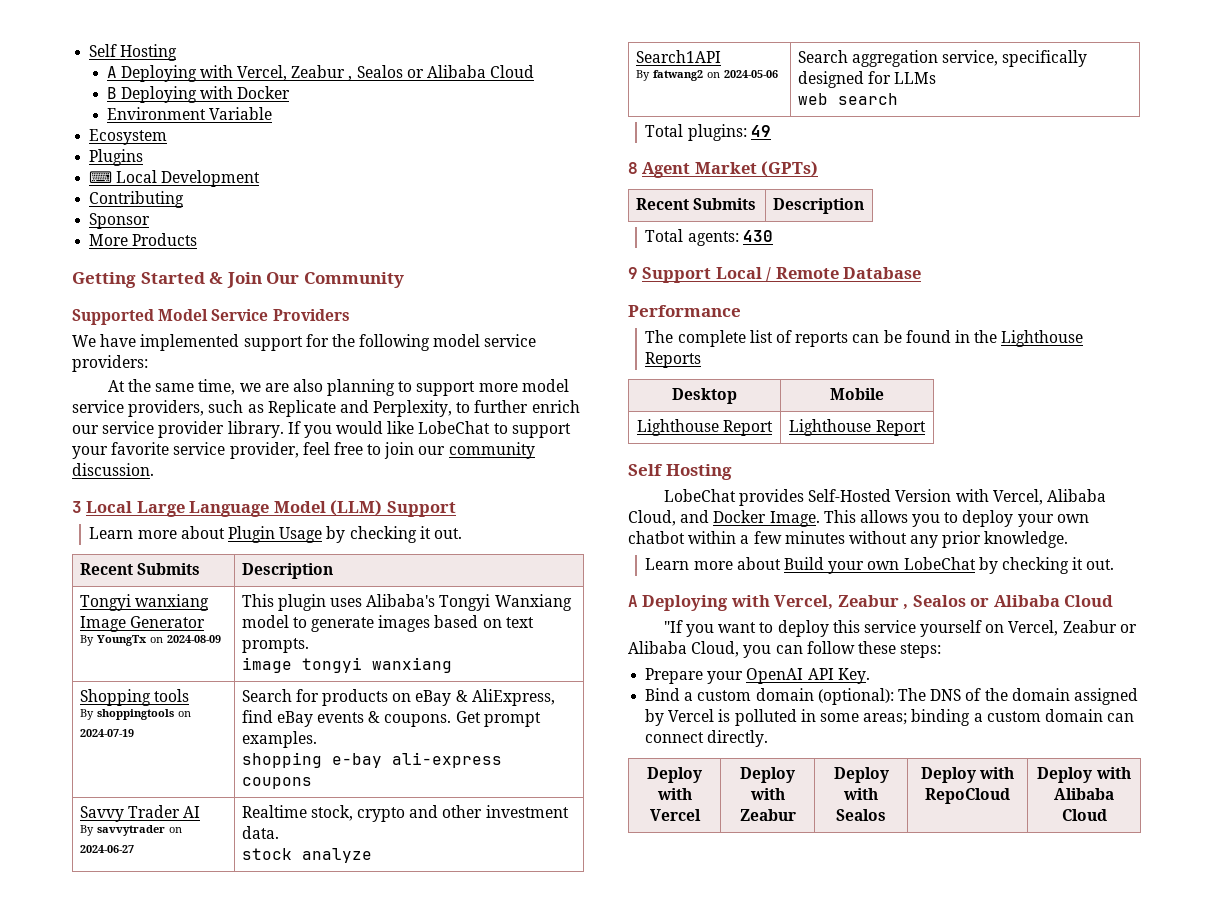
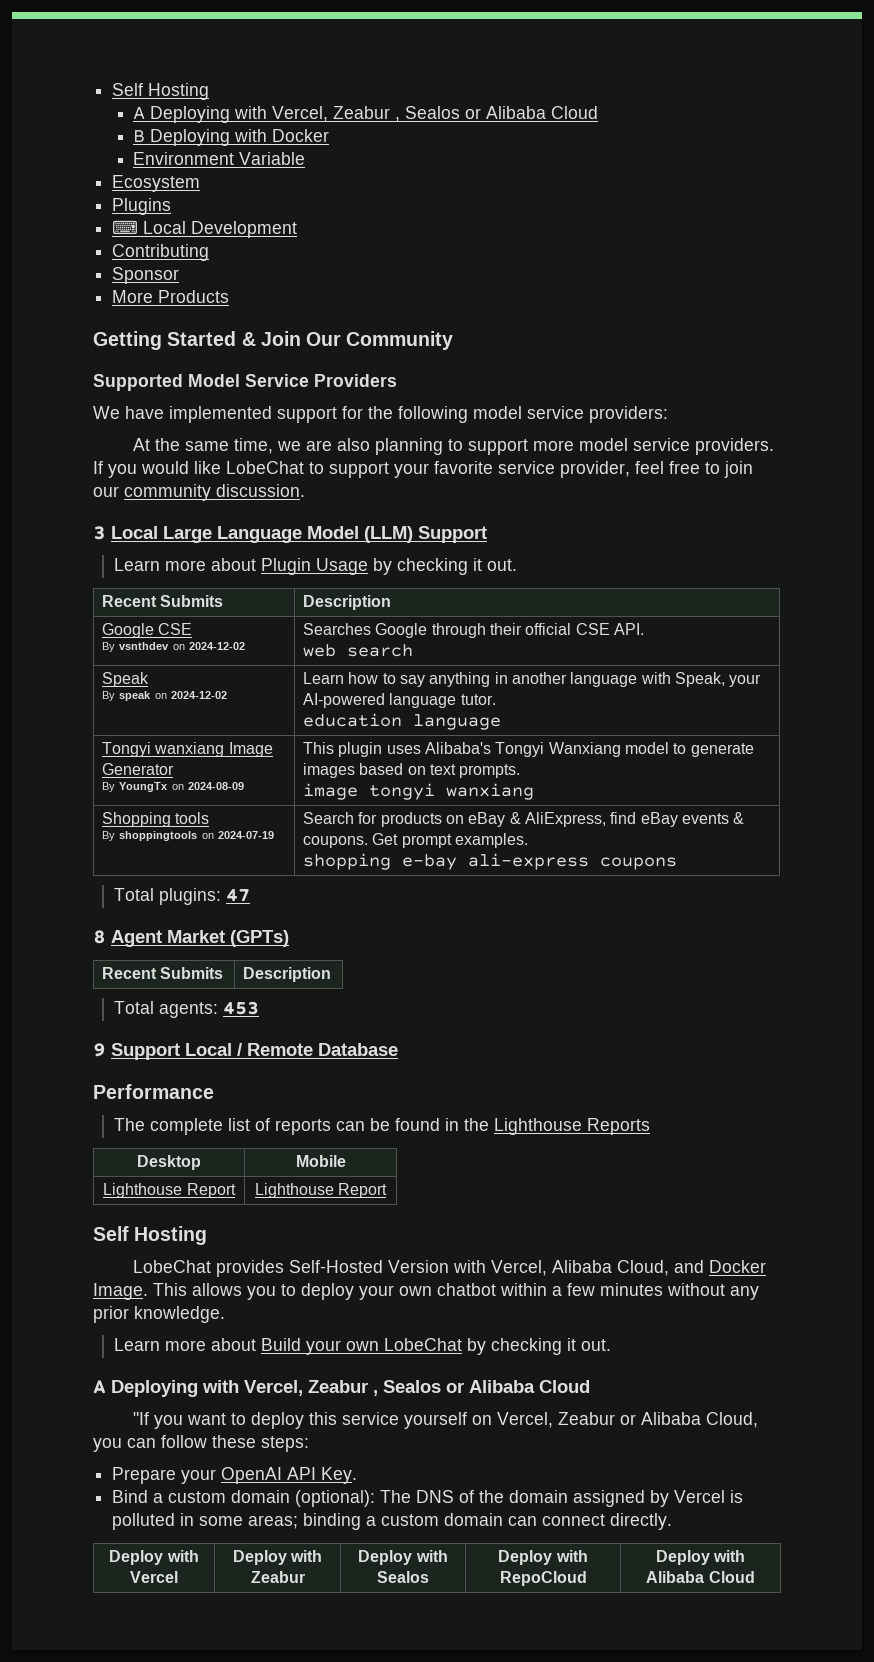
[128,400,580,417] [72,421,284,438] providers, such as Replicate and Perplexity, to further enrich our service provider library. -> [694,438,774,455] providers.
(333, 571) none -> [102,623,193,638] [102,642,246,652] [303,623,645,638] [303,644,414,657] [102,672,150,687] [102,691,228,701] [303,672,762,687] [303,693,496,708] [303,713,502,730] // Google CSE // By vsnthdev on 2024-12-02 | Searches Google through their official CSE API. // web search // Speak // By speak on 2024-12-02 | Learn how to say anything in another language with Speak, your AI-powered language tutor. // education language
[79,805,201,822] [79,825,183,836] [79,845,134,853] [241,805,569,822] [241,826,279,839] [241,848,372,863] [635,50,721,63] [635,70,779,81] [797,50,1088,67] [797,71,937,88] [797,93,898,105] // Savvy Trader AI // By savvytrader on 2024-06-27 | Realtime stock, crypto and other investment data. // stock analyze // Search1API // By fatwang2 on 2024-05-06 | Search aggregation service, specifically designed for LLMs // web search -> (678, 863) none
[750,125,771,137] 49 -> [226,888,251,902] 47
[742,230,773,242] 430 -> [223,1001,260,1015] 453

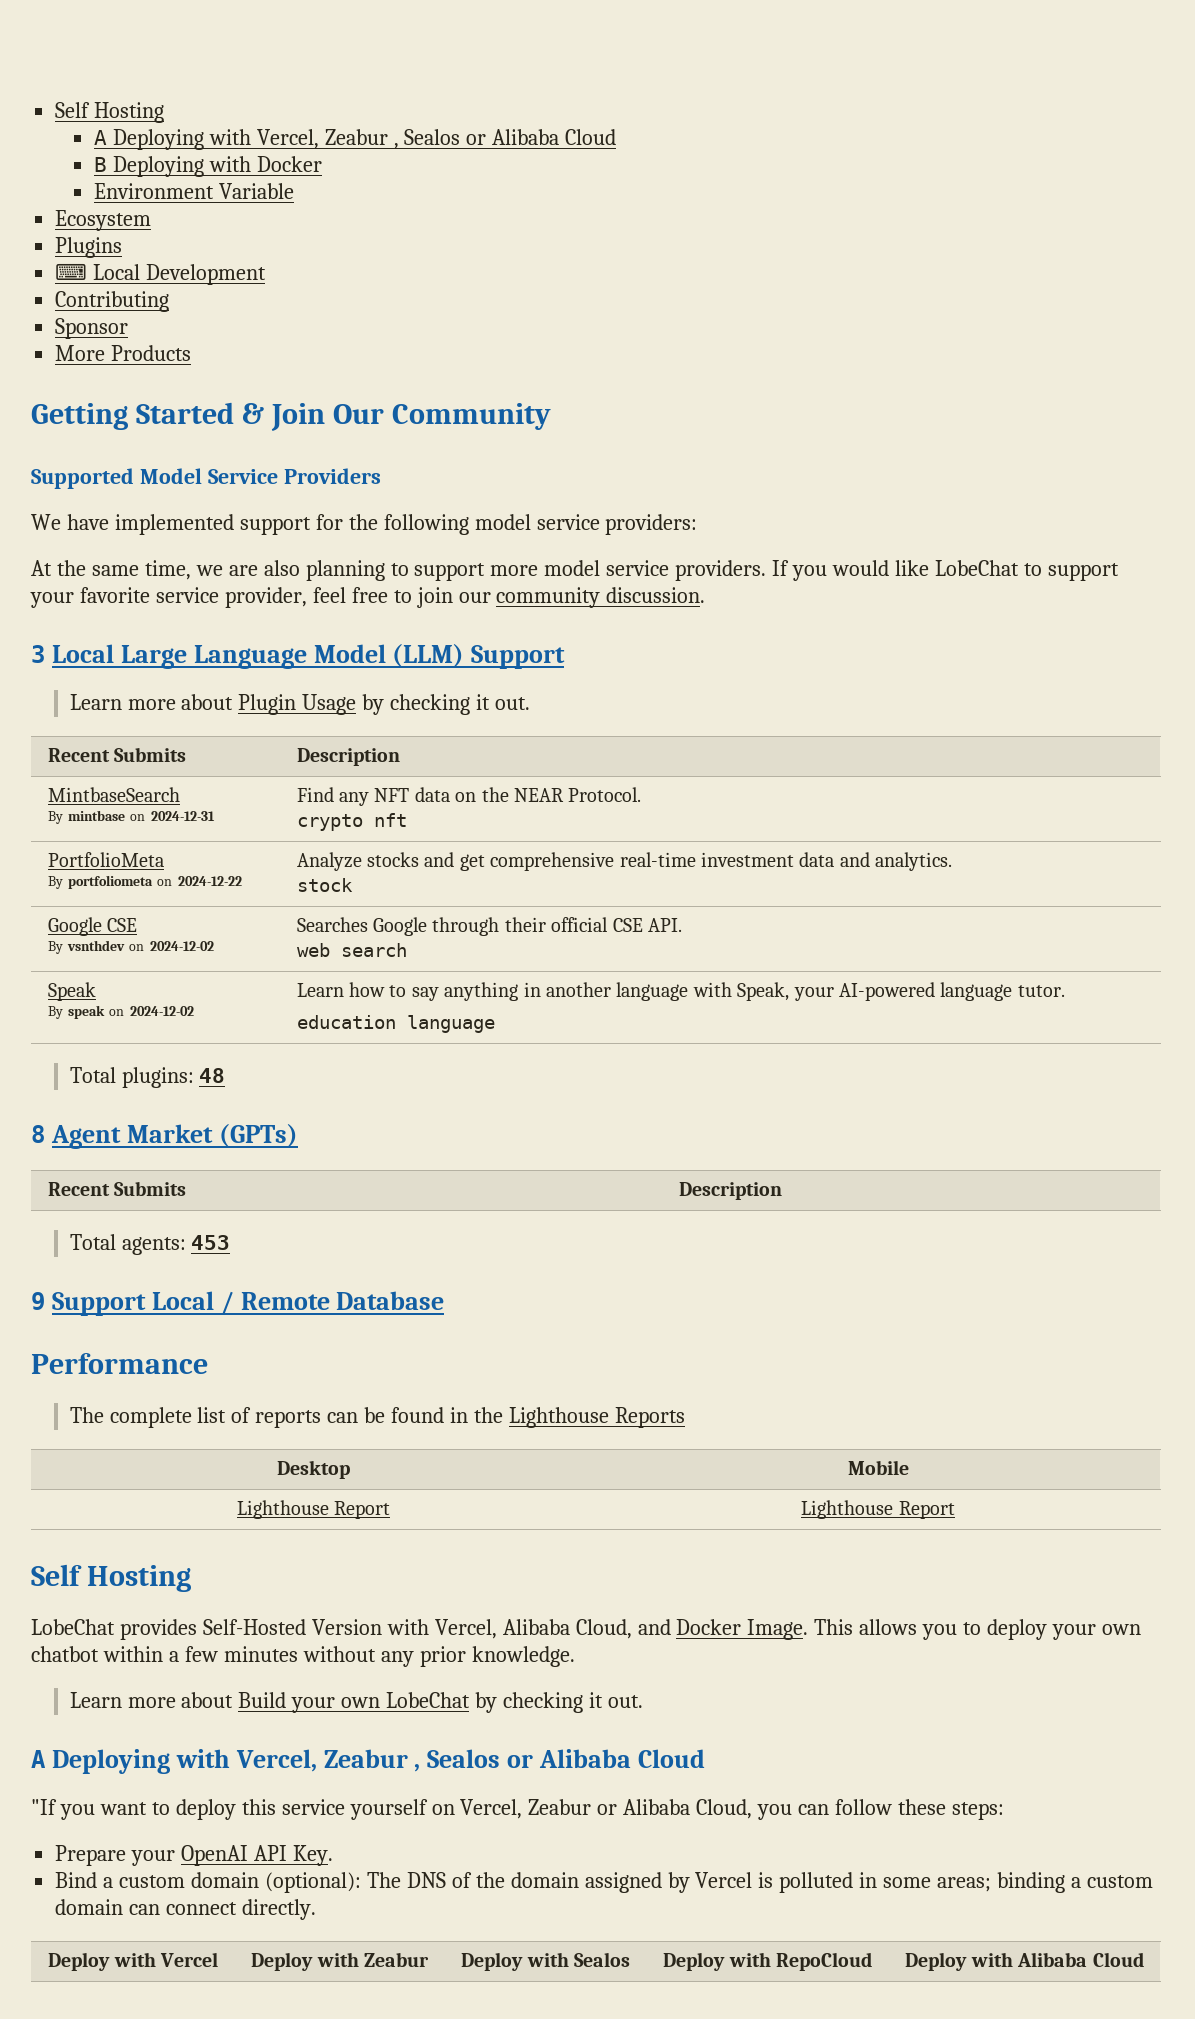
(392, 602) none -> [47,787,180,802] [47,810,215,824] [296,787,642,806] [296,813,407,831] [47,852,164,867] [47,875,242,889] [296,852,953,871] [296,878,353,892] // MintbaseSearch // By mintbase on 2024-12-31 | Find any NFT data on the NEAR Protocol. // crypto nft // PortfolioMeta // By portfoliometa on 2024-12-22 | Analyze stocks and get comprehensive real-time investment data and analytics. // stock
[102,742,273,757] [102,763,175,775] [102,782,245,792] [303,742,754,757] [303,763,521,778] [303,783,535,800] [102,812,210,827] [102,831,275,841] [303,812,745,827] [303,833,529,848] [303,853,678,870] // Tongyi wanxiang Image Generator // By YoungTx on 2024-08-09 | This plugin uses Alibaba's Tongyi Wanxiang model to generate images based on text prompts. // image tongyi wanxiang // Shopping tools // By shoppingtools on 2024-07-19 | Search for products on eBay & AliExpress, find eBay events & coupons. Get prompt examples. // shopping e-bay ali-express coupons -> (495, 1024) none
[226,888,251,902] 47 -> [199,1068,226,1083] 48

